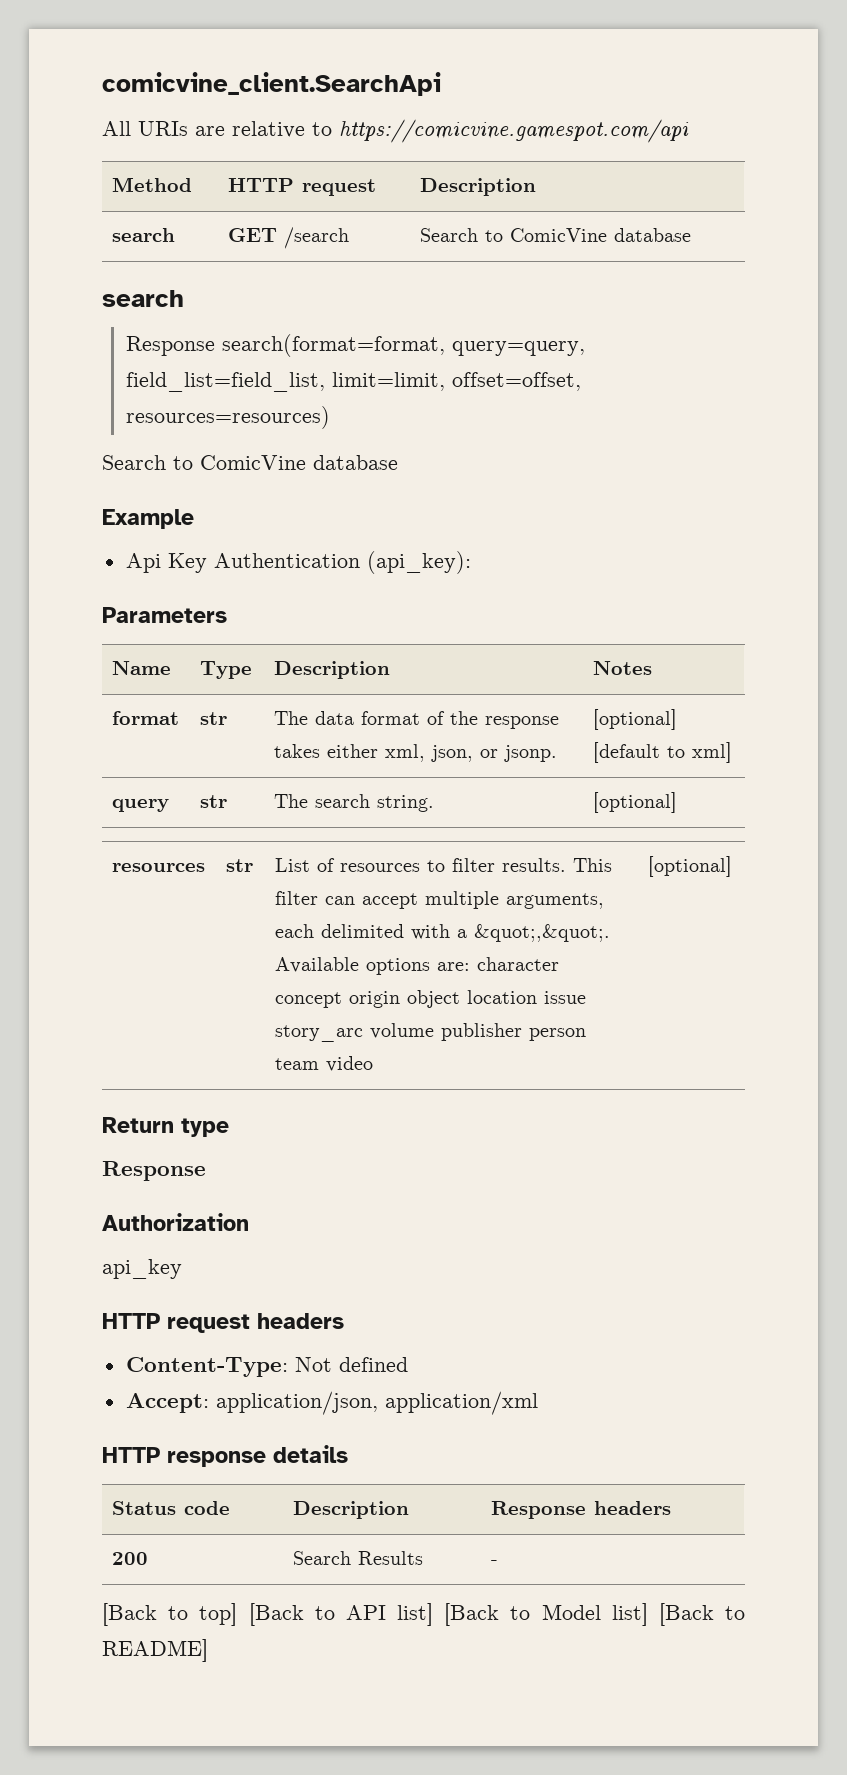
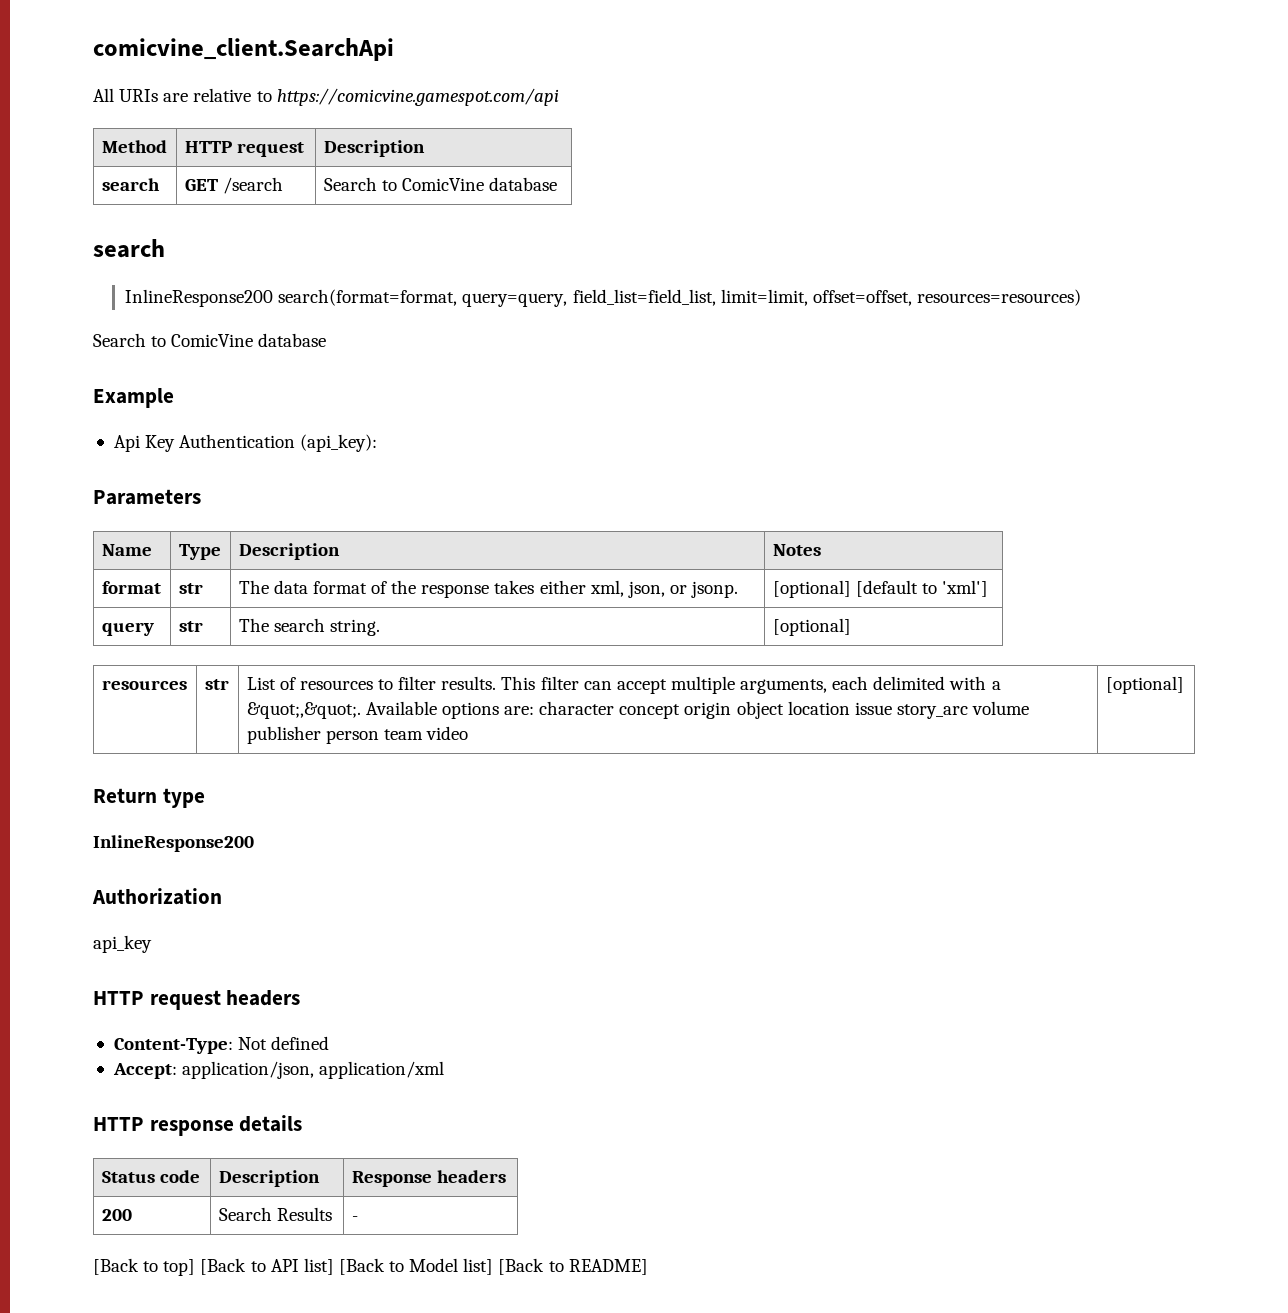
[125,336,215,356] Response -> [125,289,274,307] InlineResponse200
[692,742,733,763] xml] -> [941,580,988,597] 'xml']
[102,1161,206,1181] Response -> [93,835,254,852] InlineResponse200

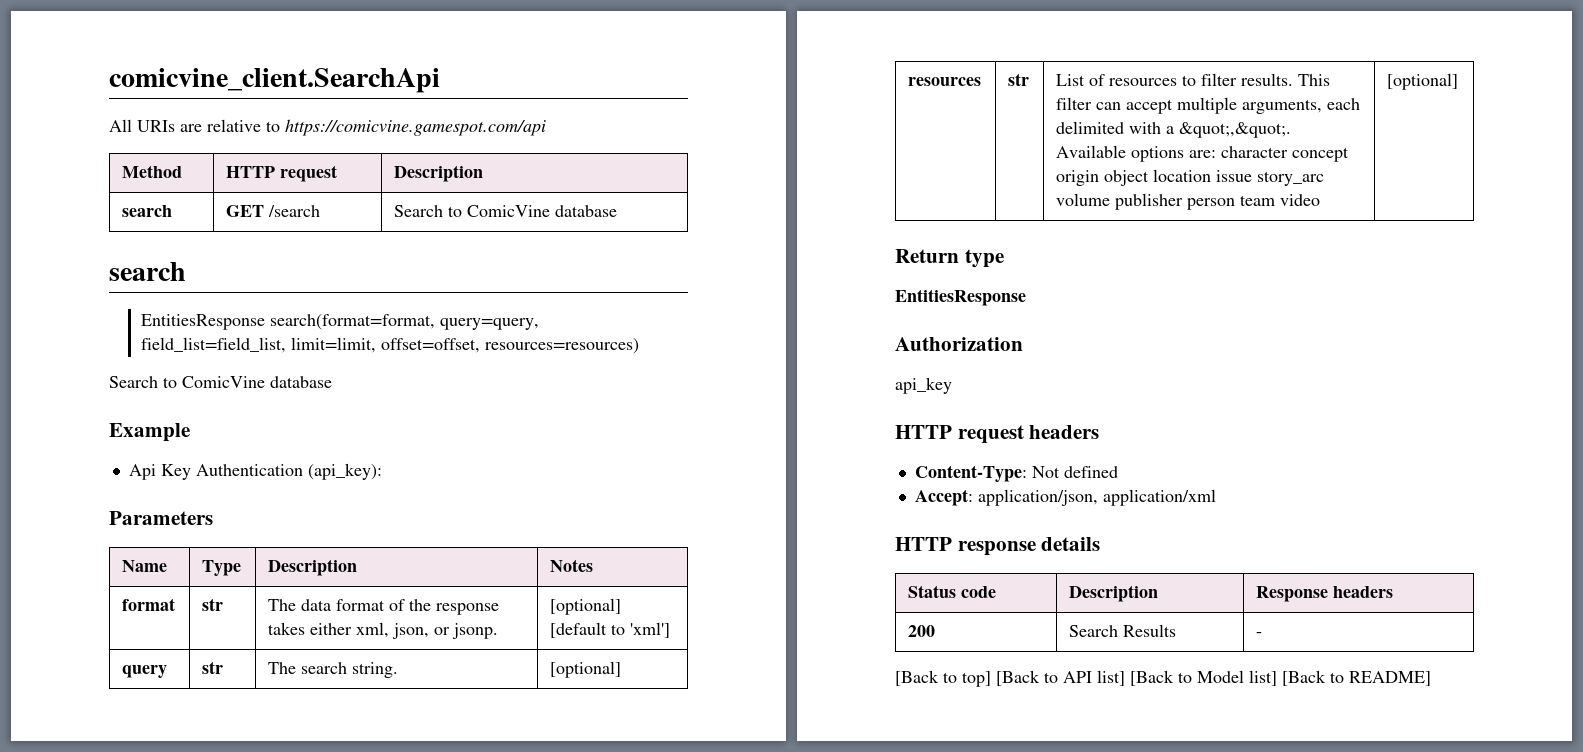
[125,289,274,307] InlineResponse200 -> [140,314,265,330] EntitiesResponse
[93,835,254,852] InlineResponse200 -> [895,289,1026,306] EntitiesResponse

